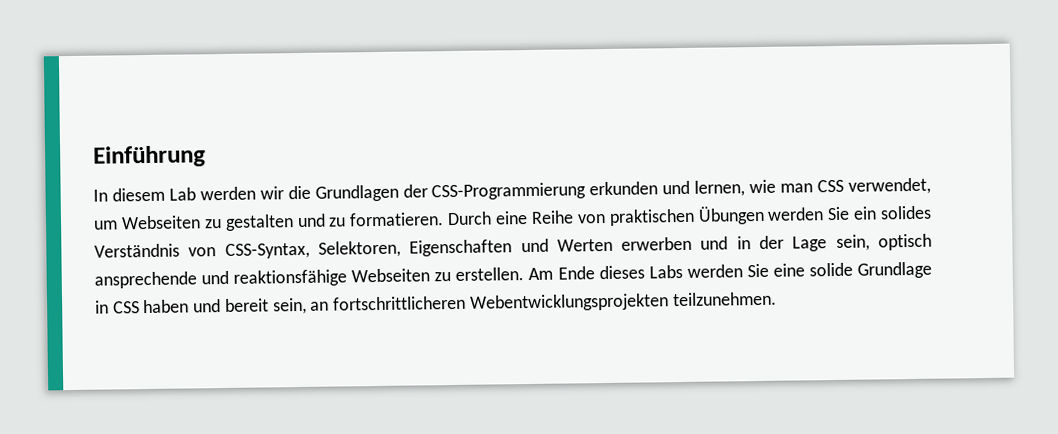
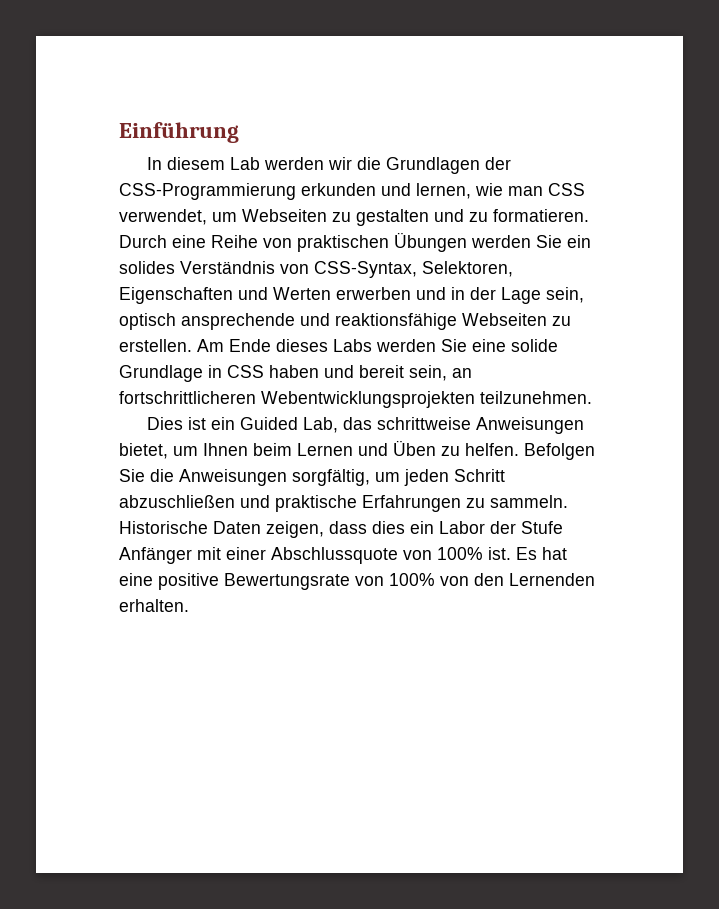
(777, 299) none -> [147,417,585,434] [119,440,595,460] [119,469,505,486] [119,495,568,512] [119,521,563,538] [119,547,567,564] [119,573,595,590] [119,599,189,612] // Dies ist ein Guided Lab, das schrittweise Anweisungen bietet, um Ihnen beim Lernen und Üben zu helfen. Befolgen Sie die Anweisungen sorgfältig, um jeden Schritt abzuschließen und praktische Erfahrungen zu sammeln. Historische Daten zeigen, dass dies ein Labor der Stufe Anfänger mit einer Abschlussquote von 100% ist. Es hat eine positive Bewertungsrate von 100% von den Lernenden erhalten.

